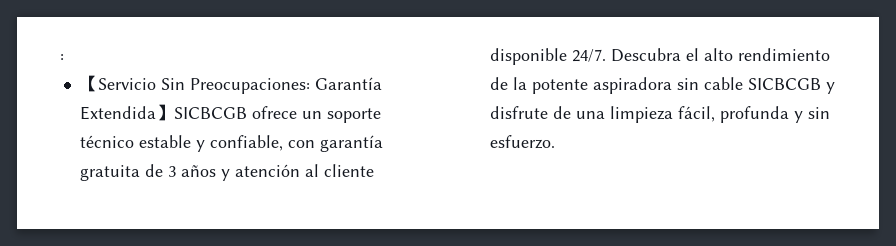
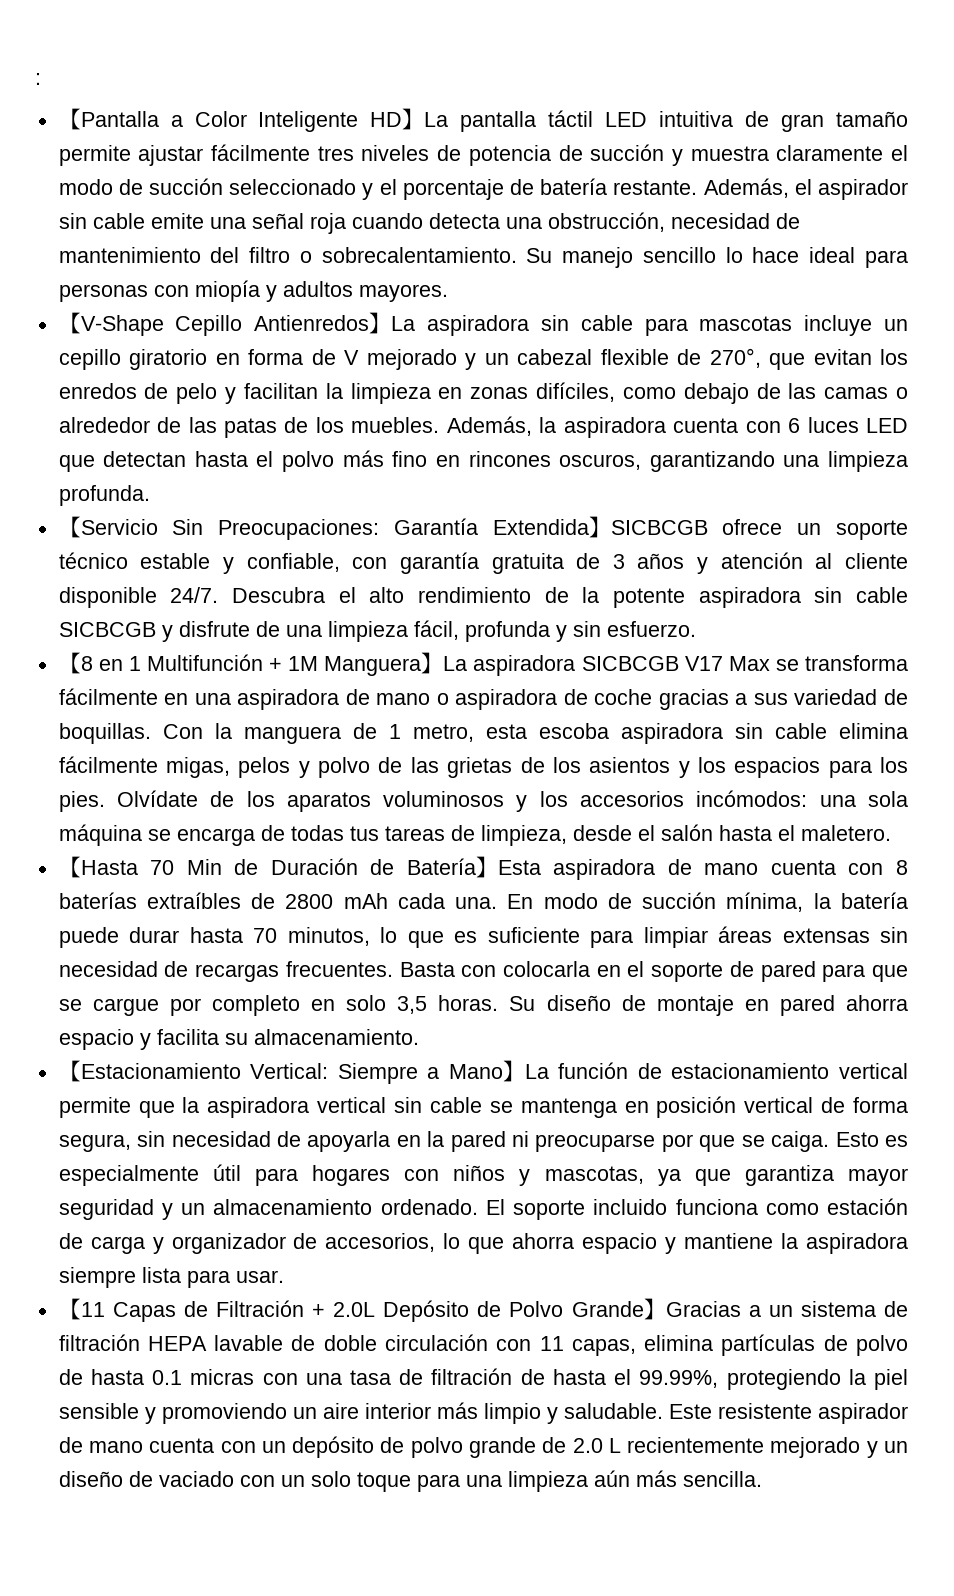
(64, 57) none -> [58,108,909,132] [58,144,908,166] [58,178,908,200] [58,212,800,234] [58,247,908,268] [58,280,448,302] [58,312,909,336] [58,348,909,370] [58,382,909,404] [58,416,908,438] [58,450,908,472] [58,485,150,506] // 【Pantalla a Color Inteligente HD】La pantalla táctil LED intuitiva de gran tamaño permite ajustar fácilmente tres niveles de potencia de succión y muestra claramente el modo de succión seleccionado y el porcentaje de batería restante. Además, el aspirador sin cable emite una señal roja cuando detecta una obstrucción, necesidad de mantenimiento del filtro o sobrecalentamiento. Su manejo sencillo lo hace ideal para personas con miopía y adultos mayores. // 【V-Shape Cepillo Antienredos】La aspiradora sin cable para mascotas incluye un cepillo giratorio en forma de V mejorado y un cabezal flexible de 270°, que evitan los enredos de pelo y facilitan la limpieza en zonas difíciles, como debajo de las camas o alrededor de las patas de los muebles. Además, la aspiradora cuenta con 6 luces LED que detectan hasta el polvo más fino en rincones oscuros, garantizando una limpieza profunda.
(555, 142) none -> [58,652,908,676] [58,688,908,710] [58,723,909,744] [58,756,909,778] [58,790,908,812] [58,824,891,846] [58,856,909,880] [58,892,908,912] [58,926,909,948] [58,961,908,982] [58,995,908,1016] [58,1029,419,1050] [58,1060,909,1084] [58,1096,909,1118] [58,1131,908,1152] [58,1164,908,1186] [58,1198,909,1220] [58,1233,909,1254] [58,1267,284,1288] [58,1298,908,1322] [58,1334,909,1356] [58,1368,909,1390] [58,1402,909,1424] [58,1436,908,1458] [58,1470,762,1492] // 【8 en 1 Multifunción + 1M Manguera】La aspiradora SICBCGB V17 Max se transforma fácilmente en una aspiradora de mano o aspiradora de coche gracias a sus variedad de boquillas. Con la manguera de 1 metro, esta escoba aspiradora sin cable elimina fácilmente migas, pelos y polvo de las grietas de los asientos y los espacios para los pies. Olvídate de los aparatos voluminosos y los accesorios incómodos: una sola máquina se encarga de todas tus tareas de limpieza, desde el salón hasta el maletero. // 【Hasta 70 Min de Duración de Batería】Esta aspiradora de mano cuenta con 8 baterías extraíbles de 2800 mAh cada una. En modo de succión mínima, la batería puede durar hasta 70 minutos, lo que es suficiente para limpiar áreas extensas sin necesidad de recargas frecuentes. Basta con colocarla en el soporte de pared para que se cargue por completo en solo 3,5 horas. Su diseño de montaje en pared ahorra espacio y facilita su almacenamiento. // 【Estacionamiento Vertical: Siempre a Mano】La función de estacionamiento vertical permite que la aspiradora vertical sin cable se mantenga en posición vertical de forma segura, sin necesidad de apoyarla en la pared ni preocuparse por que se caiga. Esto es especialmente útil para hogares con niños y mascotas, ya que garantiza mayor seguridad y un almacenamiento ordenado. El soporte incluido funciona como estación de carga y organizador de accesorios, lo que ahorra espacio y mantiene la aspiradora siempre lista para usar. // 【11 Capas de Filtración + 2.0L Depósito de Polvo Grande】Gracias a un sistema de filtración HEPA lavable de doble circulación con 11 capas, elimina partículas de polvo de hasta 0.1 micras con una tasa de filtración de hasta el 99.99%, protegiendo la piel sensible y promoviendo un aire interior más limpio y saludable. Este resistente aspirador de mano cuenta con un depósito de polvo grande de 2.0 L recientemente mejorado y un diseño de vaciado con un solo toque para una limpieza aún más sencilla.

